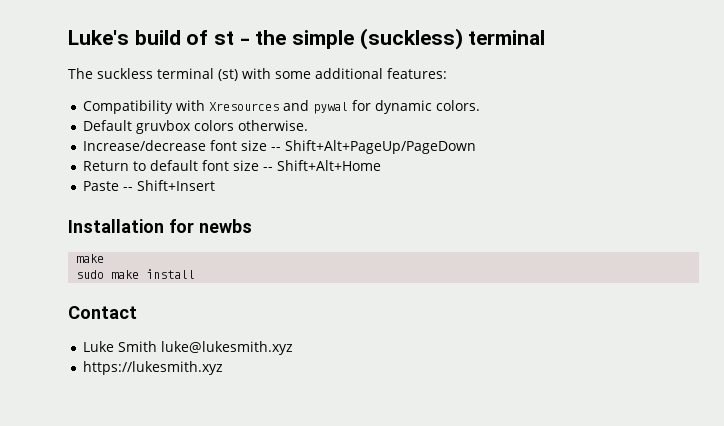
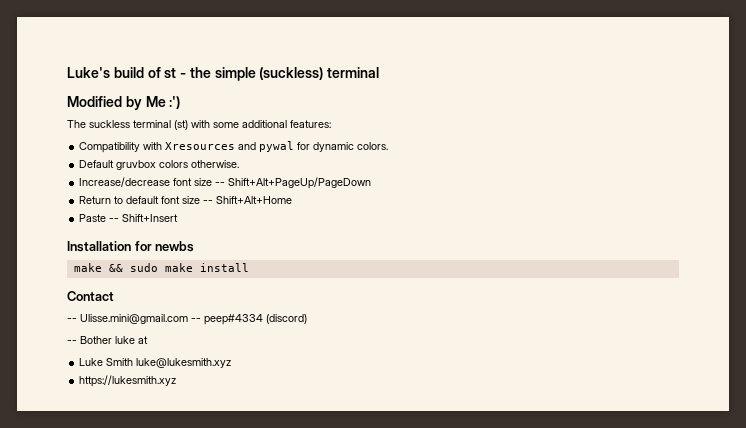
(546, 37) none -> [67,96,181,110] // Modified by Me :')
(105, 258) // -> [108,264,123,272] &&
(137, 312) none -> [67,314,307,325] [67,336,148,344] // -- Ulisse.mini@gmail.com -- peep#4334 (discord) // -- Bother luke at

